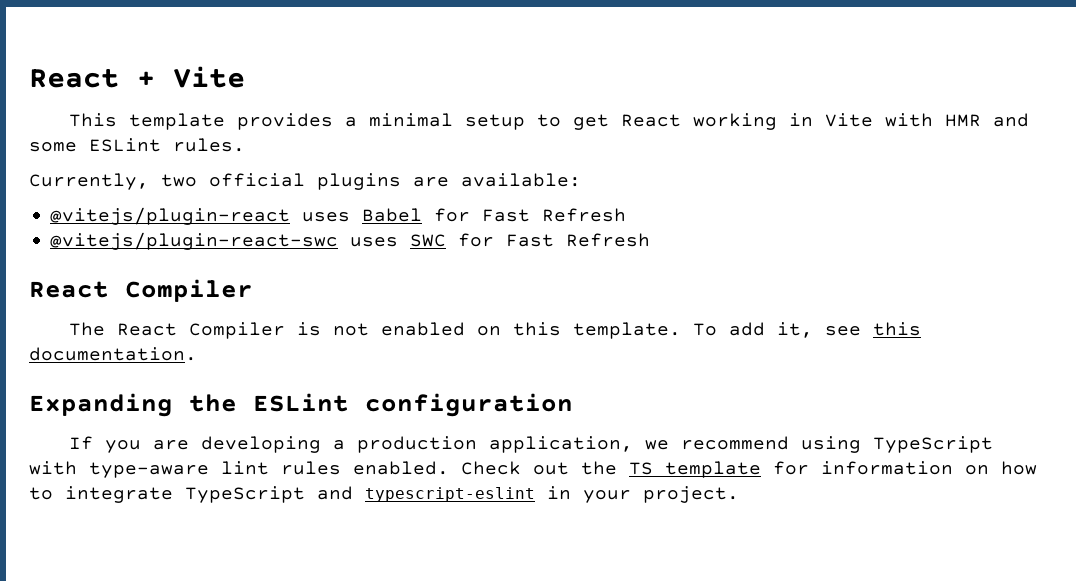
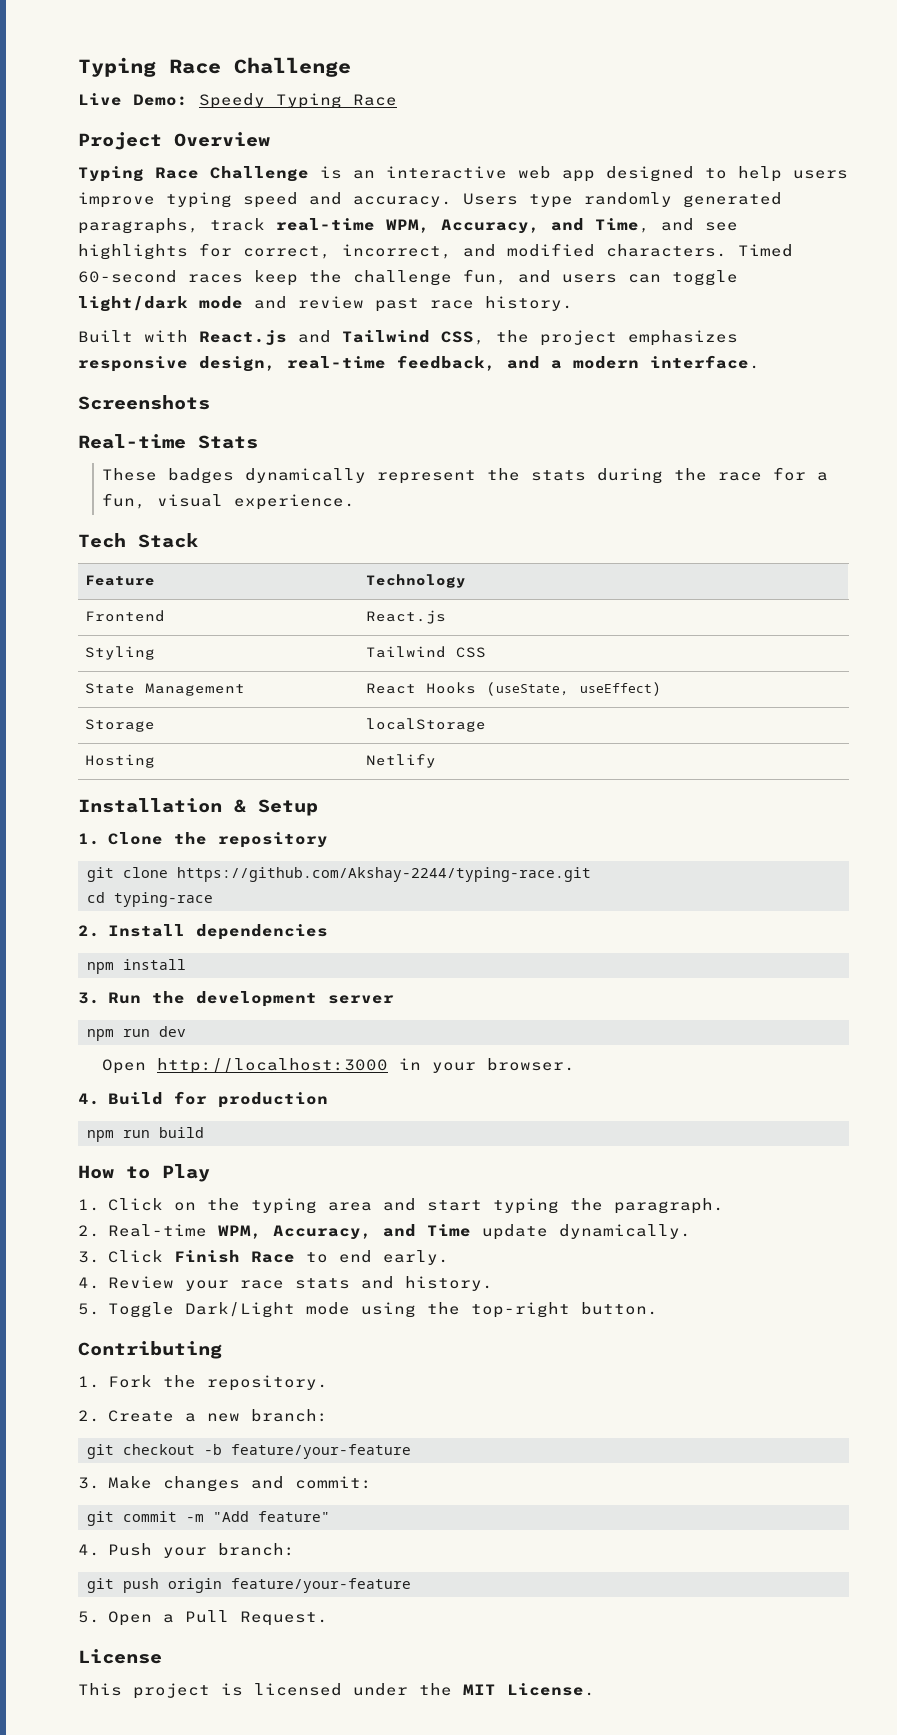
[29,66,245,88] [68,113,1029,130] [29,138,245,152] [29,173,581,190] [50,207,627,225] [50,232,651,250] [29,279,253,302] [68,322,921,339] [29,347,197,361] [29,393,573,417] [68,436,993,453] [29,461,1037,478] [29,486,739,503] React + Vite // This template provides a minimal setup to get React working in Vite with HMR and some ESLint rules. // Currently, two official plugins are available: // @vitejs/plugin-react uses Babel for Fast Refresh // @vitejs/plugin-react-swc uses SWC for Fast Refresh // React Compiler // The React Compiler is not enabled on this template. To add it, see this documentation. // Expanding the ESLint configuration // If you are developing a production application, we recommend using TypeScript with type-aware lint rules enabled. Check out the TS template for information on how to integrate TypeScript and typescript-eslint in your project. -> [78,57,351,77] [78,93,397,109] [78,132,270,150] [78,166,848,182] [78,192,782,208] [78,218,738,234] [78,243,793,260] [78,269,738,286] [78,296,573,312] [78,330,738,346] [78,355,760,372] [78,395,210,410] [78,434,258,449] [102,467,829,484] [102,493,356,510] [78,533,198,548] [85,575,156,586] [366,574,467,588] [85,610,166,622] [366,610,447,624] [85,646,156,660] [366,646,487,658] [85,683,246,696] [366,682,663,696] [85,719,156,732] [366,718,487,732] [85,754,156,768] [366,754,437,768] [78,798,318,816] [78,832,328,848] [87,867,591,882] [87,892,213,907] [78,924,328,940] [87,959,186,974] [78,991,394,1007] [87,1026,186,1041] [102,1058,576,1074] [78,1091,328,1108] [87,1127,204,1142] [78,1164,210,1182] [78,1198,724,1214] [78,1224,691,1240] [78,1250,449,1265] [78,1276,493,1291] [78,1302,658,1318] [78,1341,222,1359] [78,1375,328,1391] [78,1409,328,1422] [87,1444,411,1459] [78,1476,372,1492] [87,1511,330,1526] [78,1543,295,1558] [87,1578,411,1593] [78,1610,328,1626] [78,1649,162,1664] [78,1683,595,1699] Typing Race Challenge // Live Demo: Speedy Typing Race // Project Overview // Typing Race Challenge is an interactive web app designed to help users improve typing speed and accuracy. Users type randomly generated paragraphs, track real-time WPM, Accuracy, and Time, and see highlights for correct, incorrect, and modified characters. Timed 60-second races keep the challenge fun, and users can toggle light/dark mode and review past race history. // Built with React.js and Tailwind CSS, the project emphasizes responsive design, real-time feedback, and a modern interface. // Screenshots // Real-time Stats // These badges dynamically represent the stats during the race for a fun, visual experience. // Tech Stack // Feature | Technology // Frontend | React.js // Styling | Tailwind CSS // State Management | React Hooks (useState, useEffect) // Storage | localStorage // Hosting | Netlify // Installation & Setup // 1. Clone the repository // git clone https://github.com/Akshay-2244/typing-race.git // cd typing-race // 2. Install dependencies // npm install // 3. Run the development server // npm run dev // Open http://localhost:3000 in your browser. // 4. Build for production // npm run build // How to Play // 1. Click on the typing area and start typing the paragraph. // 2. Real-time WPM, Accuracy, and Time update dynamically. // 3. Click Finish Race to end early. // 4. Review your race stats and history. // 5. Toggle Dark/Light mode using the top-right button. // Contributing // 1. Fork the repository. // 2. Create a new branch: // git checkout -b feature/your-feature // 3. Make changes and commit: // git commit -m "Add feature" // 4. Push your branch: // git push origin feature/your-feature // 5. Open a Pull Request. // License // This project is licensed under the MIT License.

